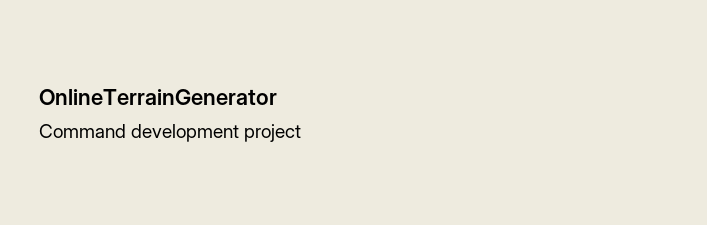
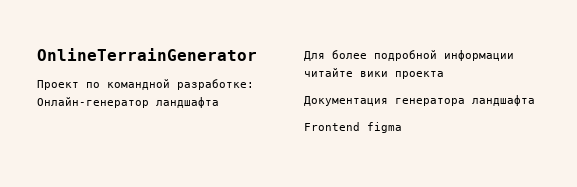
[39,124,302,142] Command development project -> [37,79,254,90] [37,97,219,108] [304,50,514,61] [304,68,444,79] [304,95,535,106] [304,122,402,133] Проект по командной разработке: Онлайн-генератор ландшафта // Для более подробной информации читайте вики проекта // Документация генератора ландшафта // Frontend figma

